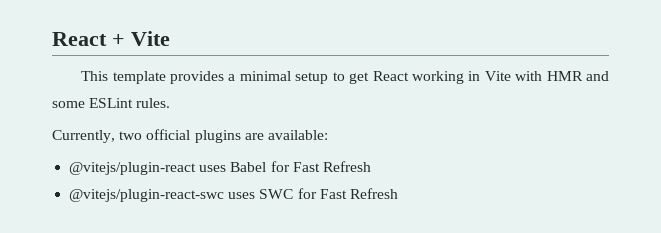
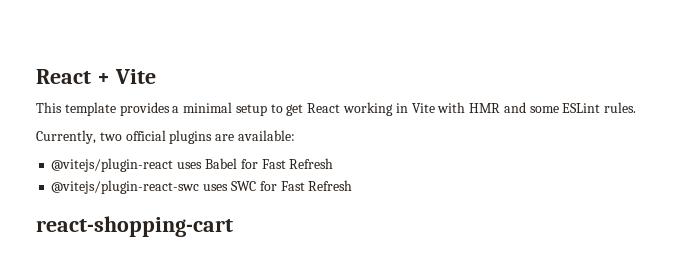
(398, 193) none -> [36,216,233,237] // react-shopping-cart

